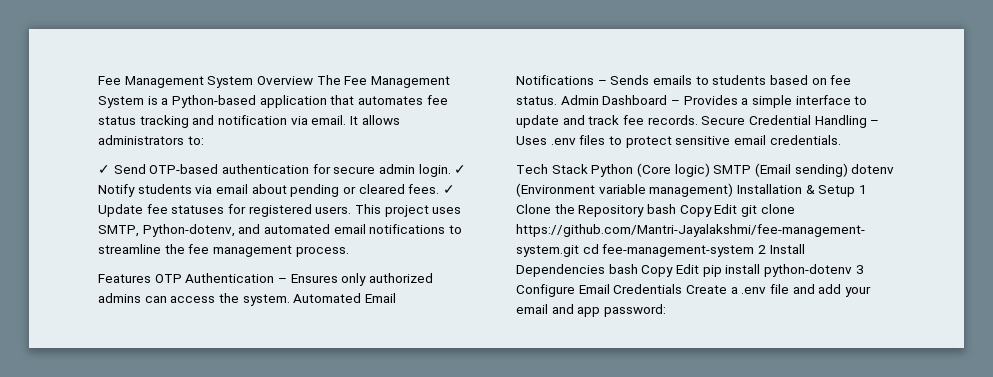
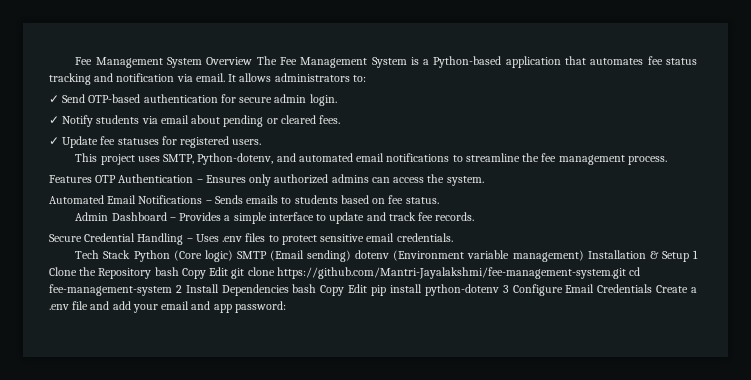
(451, 170) none -> (337, 100) //
(440, 189) none -> (341, 119) //
(352, 210) none -> (262, 142) //
(290, 300) none -> (484, 181) //
(557, 100) none -> (439, 200) //
(698, 120) none -> (475, 216) //

